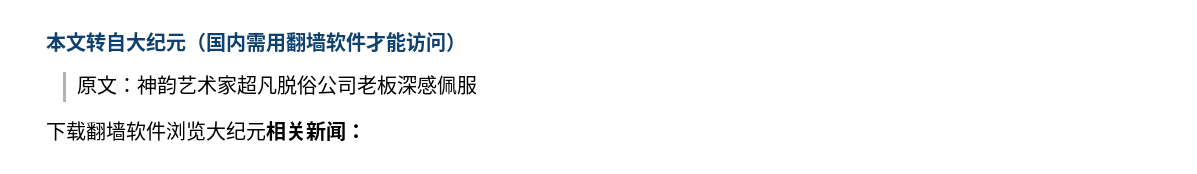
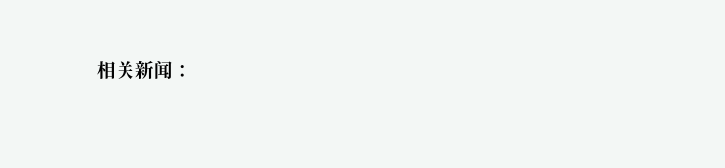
[46,32,466,53] [76,75,477,95] [46,121,266,141] 本文转自大纪元（国内需用翻墙软件才能访问） // 原文：神韵艺术家超凡脱俗公司老板深感佩服 // 下载翻墙软件浏览大纪元 -> (97, 70) none

